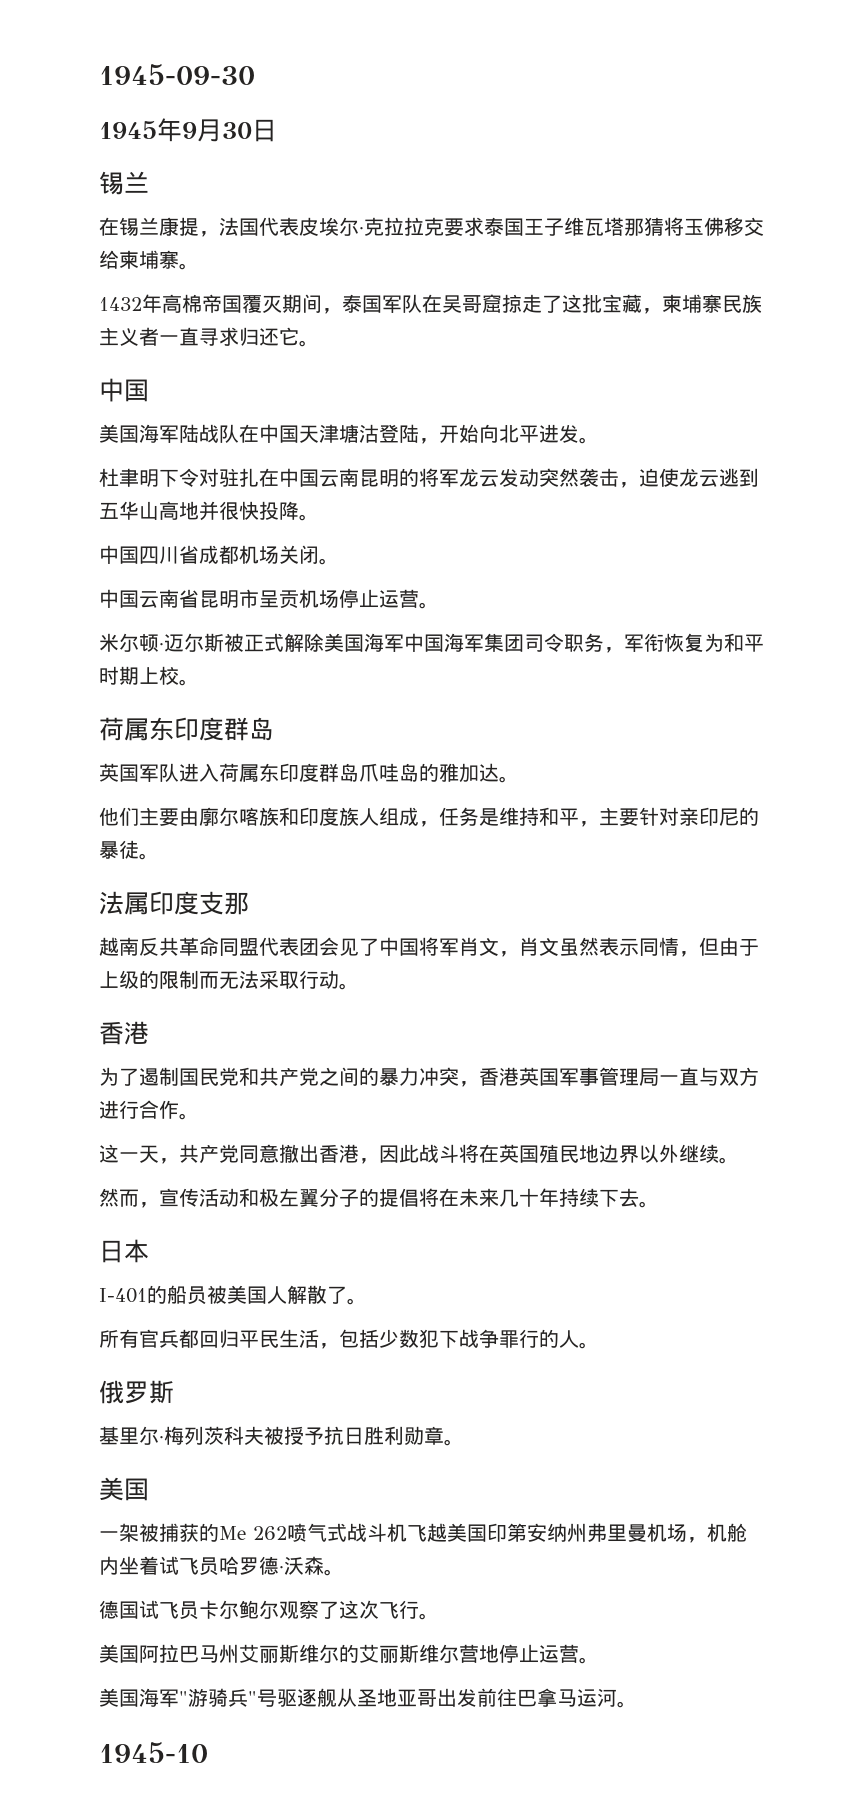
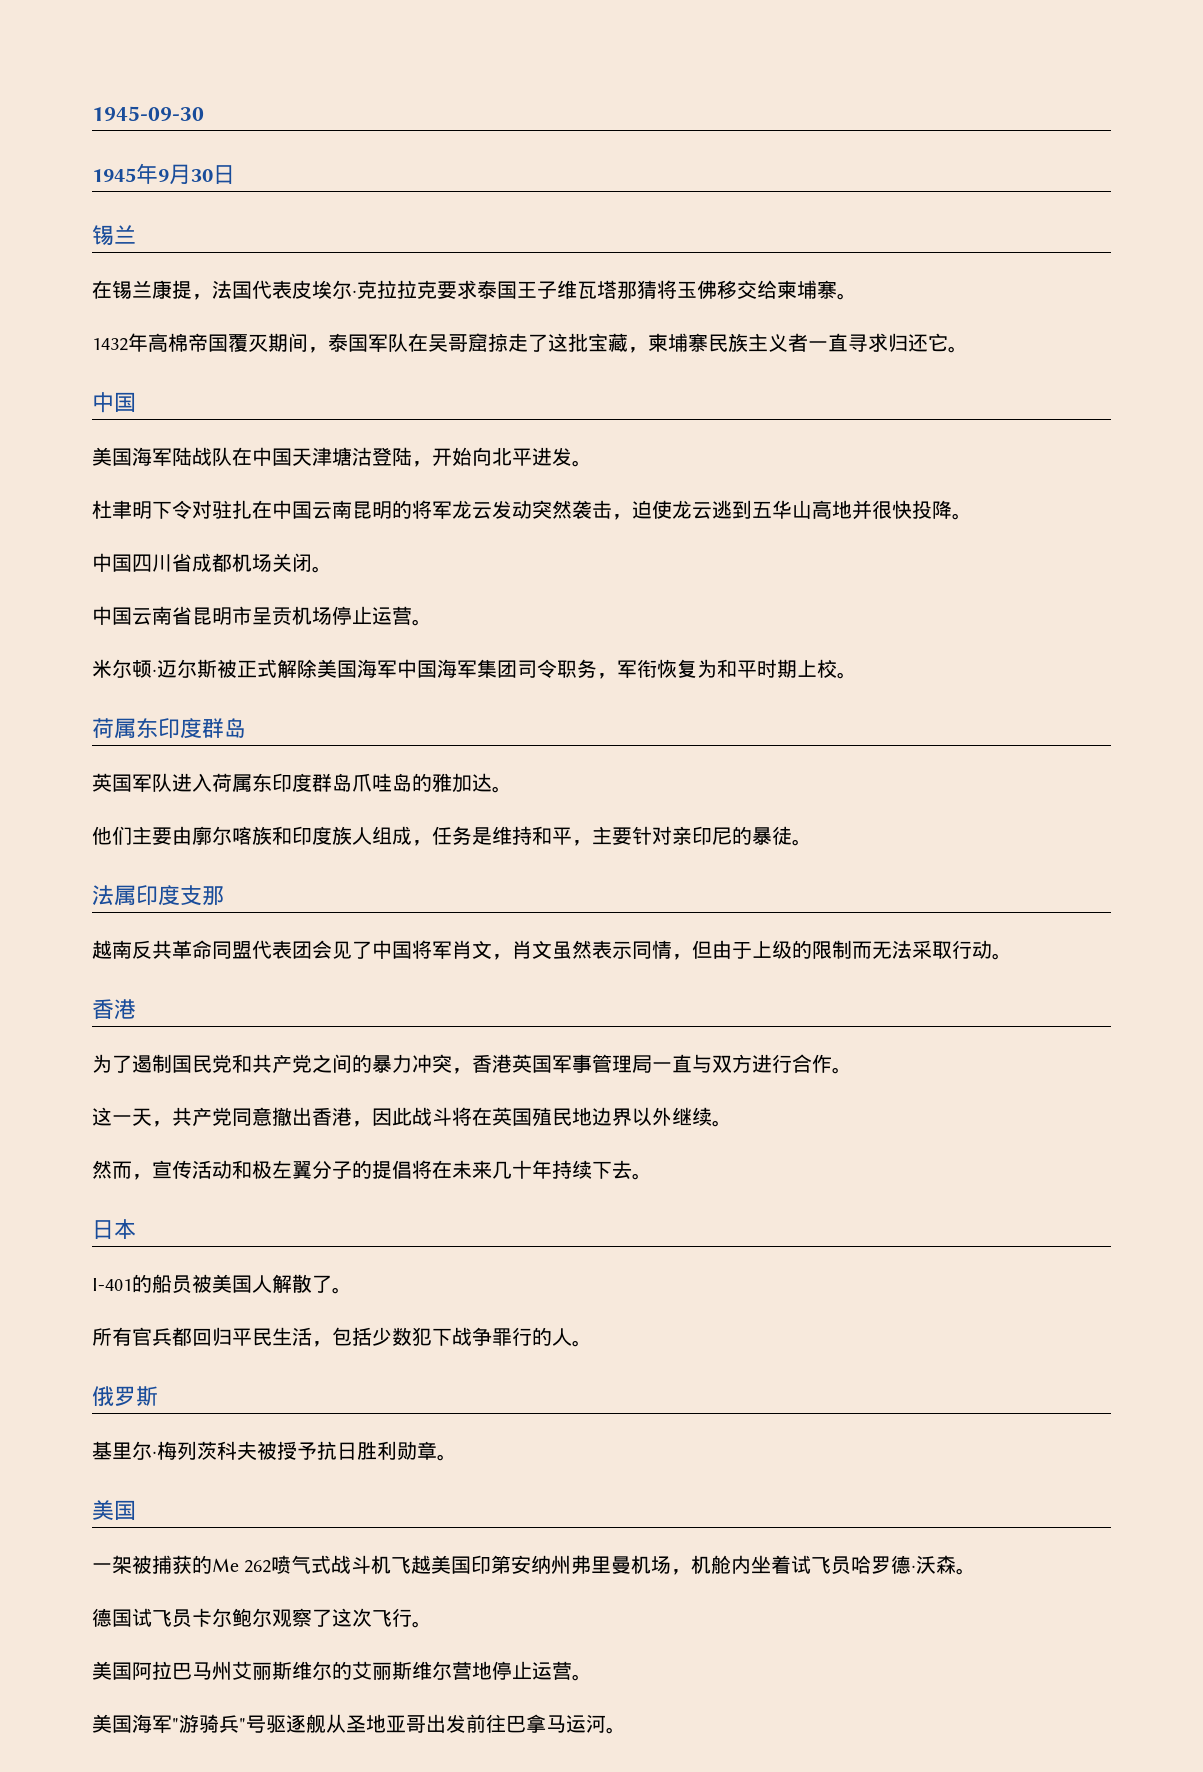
[99,1742,208,1763] // 1945-10 -> (626, 1730) none

